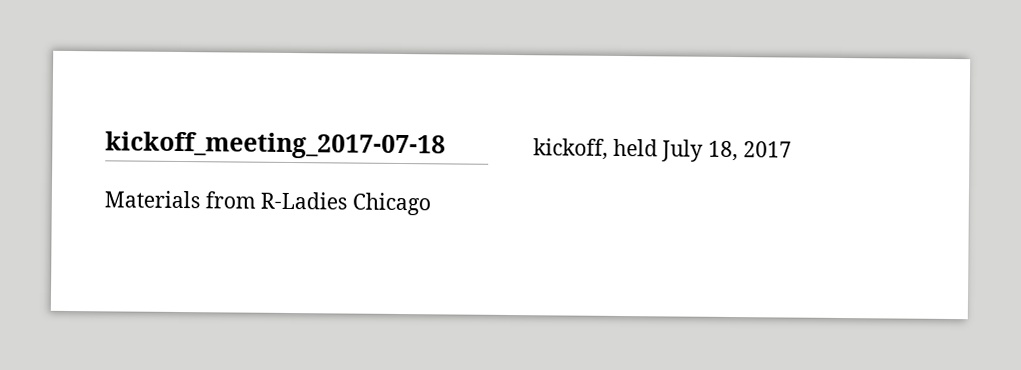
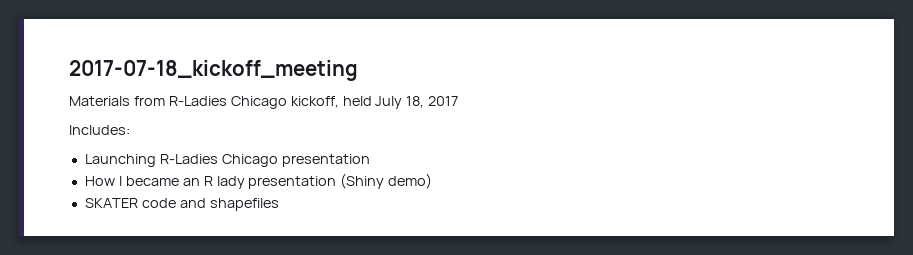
[105,131,446,160] kickoff_meeting_2017-07-18 -> [69,60,358,81] 2017-07-18_kickoff_meeting
(792, 149) none -> [69,125,130,135] [84,154,370,167] [84,173,433,189] [84,198,279,211] // Includes: // Launching R-Ladies Chicago presentation // How I became an R lady presentation (Shiny demo) // SKATER code and shapefiles

